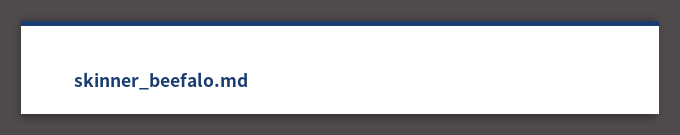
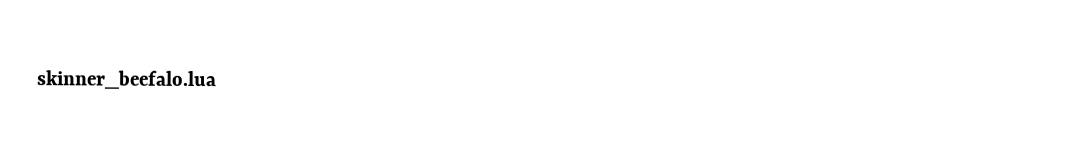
[74,72,248,90] skinner_beefalo.md -> [36,70,217,91] skinner_beefalo.lua

